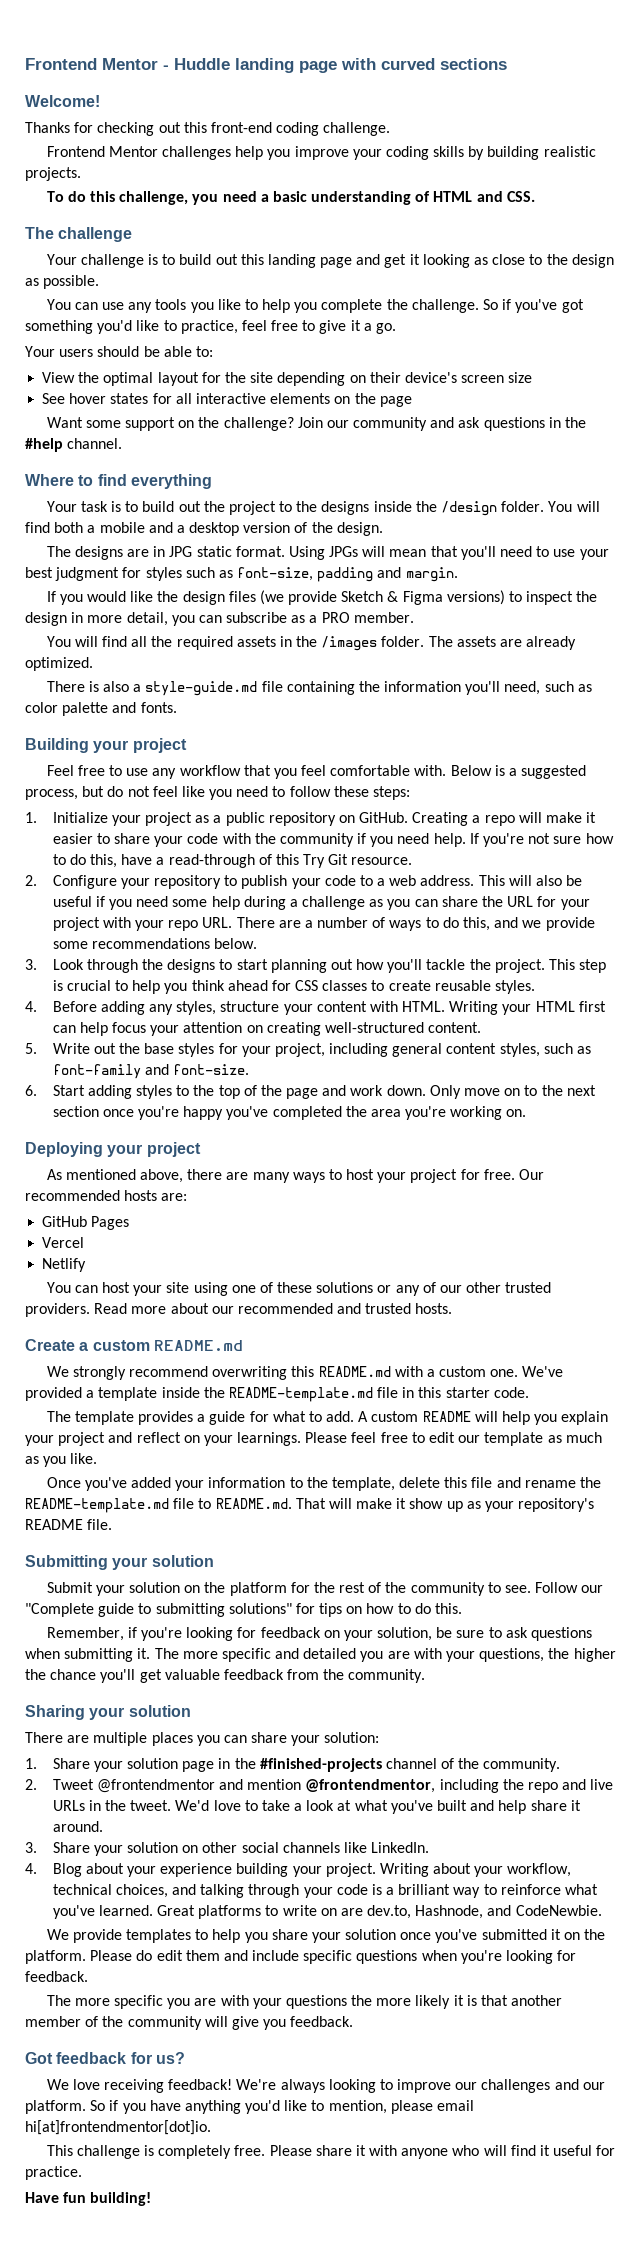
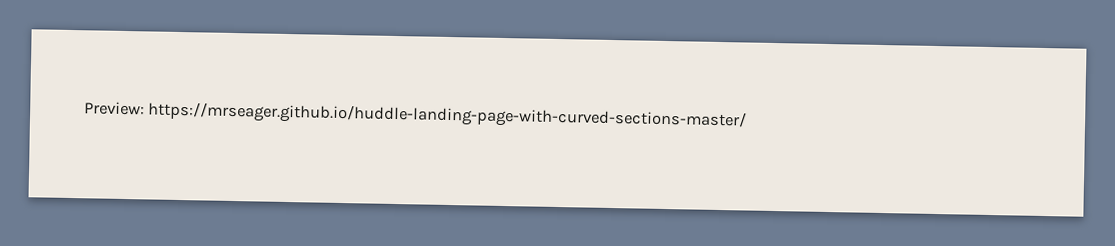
[25,58,507,73] [25,95,100,107] [25,122,391,136] [46,146,596,160] [25,167,81,181] [46,191,535,205] [25,227,133,242] [46,254,614,268] [25,275,100,289] [46,299,584,313] [25,320,397,334] [25,346,213,357] [42,372,533,386] [42,393,412,407] [46,417,587,431] [25,438,123,452] [25,474,212,489] [46,501,600,516] [25,522,383,536] [46,546,609,560] [25,567,458,582] [46,590,598,605] [25,612,414,626] [46,636,577,651] [25,657,93,671] [46,681,592,696] [25,702,177,716] [25,738,187,753] [46,765,587,779] [25,786,411,800] [25,812,597,826] [52,833,614,847] [52,854,413,868] [25,875,583,889] [52,896,590,910] [52,917,595,931] [52,938,257,949] [25,959,607,973] [52,980,535,994] [25,1001,606,1015] [52,1022,482,1036] [25,1043,591,1057] [52,1064,249,1079] [25,1085,596,1099] [52,1106,527,1120] [25,1142,201,1157] [46,1169,545,1183] [25,1190,188,1201] [42,1216,130,1230] [42,1237,85,1248] [42,1258,87,1272] [46,1282,552,1296] [25,1303,453,1317] [25,1339,243,1352] [46,1366,564,1380] [25,1387,529,1402] [46,1411,609,1425] [25,1432,602,1446] [25,1453,98,1467] [46,1477,602,1491] [25,1498,595,1513] [25,1519,113,1530] [25,1555,214,1570] [46,1582,604,1596] [25,1603,463,1617] [46,1627,593,1641] [25,1648,616,1662] [25,1669,426,1683] [25,1705,191,1720] [25,1732,380,1746] [25,1758,561,1772] [25,1779,614,1793] [52,1800,581,1814] [52,1821,103,1832] [25,1842,430,1856] [25,1863,572,1877] [52,1884,598,1898] [52,1905,602,1919] [46,1929,606,1943] [25,1950,577,1964] [25,1971,88,1982] [46,1995,563,2009] [25,2016,354,2030] [25,2052,185,2064] [46,2079,605,2093] [25,2100,475,2114] [25,2120,211,2135] [46,2145,616,2159] [25,2166,82,2180] [25,2192,152,2206] Frontend Mentor - Huddle landing page with curved sections // Welcome! // Thanks for checking out this front-end coding challenge. // Frontend Mentor challenges help you improve your coding skills by building realistic projects. // To do this challenge, you need a basic understanding of HTML and CSS. // The challenge // Your challenge is to build out this landing page and get it looking as close to the design as possible. // You can use any tools you like to help you complete the challenge. So if you've got something you'd like to practice, feel free to give it a go. // Your users should be able to: // View the optimal layout for the site depending on their device's screen size // See hover states for all interactive elements on the page // Want some support on the challenge? Join our community and ask questions in the #help channel. // Where to find everything // Your task is to build out the project to the designs inside the /design folder. You will find both a mobile and a desktop version of the design. // The designs are in JPG static format. Using JPGs will mean that you'll need to use your best judgment for styles such as font-size, padding and margin. // If you would like the design files (we provide Sketch & Figma versions) to inspect the design in more detail, you can subscribe as a PRO member. // You will find all the required assets in the /images folder. The assets are already optimized. // There is also a style-guide.md file containing the information you'll need, such as color palette and fonts. // Building your project // Feel free to use any workflow that you feel comfortable with. Below is a suggested process, but do not feel like you need to follow these steps: // 1. Initialize your project as a public repository on GitHub. Creating a repo will make it easier to share your code with the community if you need help. If you're not sure how to do this, have a read-through of this Try Git resource. // 2. Configure your repository to publish your code to a web address. This will also be useful if you need some help during a challenge as you can share the URL for your project with your repo URL. There are a number of ways to do this, and we provide some recommendations below. // 3. Look through the designs to start planning out how you'll tackle the project. This step is crucial to help you think ahead for CSS classes to create reusable styles. // 4. Before adding any styles, structure your content with HTML. Writing your HTML first can help focus your attention on creating well-structured content. // 5. Write out the base styles for your project, including general content styles, such as font-family and font-size. // 6. Start adding styles to the top of the page and work down. Only move on to the next section once you're happy you've completed the area you're working on. // Deploying your project // As mentioned above, there are many ways to host your project for free. Our recommended hosts are: // GitHub Pages // Vercel // Netlify // You can host your site using one of these solutions or any of our other trusted providers. Read more about our recommended and trusted hosts. // Create a custom README.md // We strongly recommend overwriting this README.md with a custom one. We've provided a template inside the README-template.md file in this starter code. // The template provides a guide for what to add. A custom README will help you explain your project and reflect on your learnings. Please feel free to edit our template as much as you like. // Once you've added your information to the template, delete this file and rename the README-template.md file to README.md. That will make it show up as your repository's README file. // Submitting your solution // Submit your solution on the platform for the rest of the community to see. Follow our "Complete guide to submitting solutions" for tips on how to do this. // Remember, if you're looking for feedback on your solution, be sure to ask questions when submitting it. The more specific and detailed you are with your questions, the higher the chance you'll get valuable feedback from the community. // Sharing your solution // There are multiple places you can share your solution: // 1. Share your solution page in the #finished-projects channel of the community. // 2. Tweet @frontendmentor and mention @frontendmentor, including the repo and live URLs in the tweet. We'd love to take a look at what you've built and help share it around. // 3. Share your solution on other social channels like LinkedIn. // 4. Blog about your experience building your project. Writing about your workflow, technical choices, and talking through your code is a brilliant way to reinforce what you've learned. Great platforms to write on are dev.to, Hashnode, and CodeNewbie. // We provide templates to help you share your solution once you've submitted it on the platform. Please do edit them and include specific questions when you're looking for feedback. // The more specific you are with your questions the more likely it is that another member of the community will give you feedback. // Got feedback for us? // We love receiving feedback! We're always looking to improve our challenges and our platform. So if you have anything you'd like to mention, please email hi[at]frontendmentor[dot]io. // This challenge is completely free. Please share it with anyone who will find it useful for practice. // Have fun building! -> [84,101,748,131] Preview: https://mrseager.github.io/huddle-landing-page-with-curved-sections-master/

